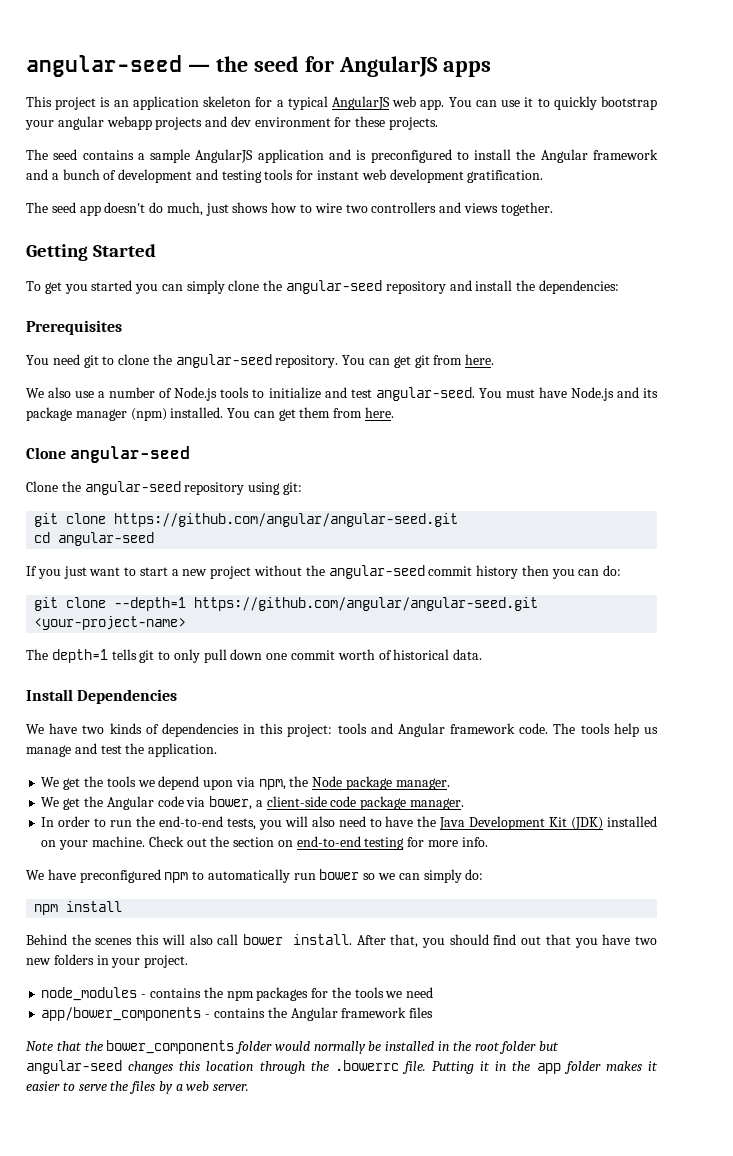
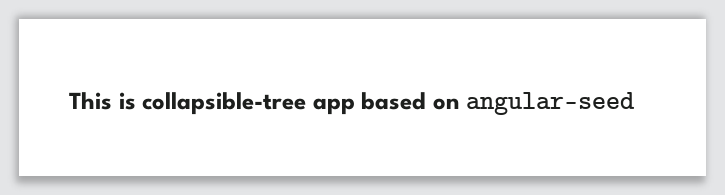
[26,55,491,77] [26,96,657,110] [25,116,439,130] [26,149,658,163] [26,169,544,183] [26,202,553,216] [26,244,157,261] [26,280,619,294] [26,320,122,335] [26,354,495,368] [26,387,658,401] [26,407,395,421] [26,446,191,463] [26,481,302,495] [34,513,459,527] [34,532,155,546] [26,565,622,579] [34,597,539,611] [34,616,187,630] [26,649,483,663] [26,689,178,704] [26,723,658,737] [26,743,218,757] [41,776,450,790] [41,796,464,810] [41,816,657,830] [41,836,488,850] [26,869,484,883] [34,901,123,915] [26,934,658,948] [26,954,189,968] [41,987,434,1001] [41,1007,434,1021] [26,1040,560,1054] [26,1060,658,1074] [26,1081,250,1094] angular-seed — the seed for AngularJS apps // This project is an application skeleton for a typical AngularJS web app. You can use it to quickly bootstrap your angular webapp projects and dev environment for these projects. // The seed contains a sample AngularJS application and is preconfigured to install the Angular framework and a bunch of development and testing tools for instant web development gratification. // The seed app doesn't do much, just shows how to wire two controllers and views together. // Getting Started // To get you started you can simply clone the angular-seed repository and install the dependencies: // Prerequisites // You need git to clone the angular-seed repository. You can get git from here. // We also use a number of Node.js tools to initialize and test angular-seed. You must have Node.js and its package manager (npm) installed. You can get them from here. // Clone angular-seed // Clone the angular-seed repository using git: // git clone https://github.com/angular/angular-seed.git // cd angular-seed // If you just want to start a new project without the angular-seed commit history then you can do: // git clone --depth=1 https://github.com/angular/angular-seed.git <your-project-name> // The depth=1 tells git to only pull down one commit worth of historical data. // Install Dependencies // We have two kinds of dependencies in this project: tools and Angular framework code. The tools help us manage and test the application. // We get the tools we depend upon via npm, the Node package manager. // We get the Angular code via bower, a client-side code package manager. // In order to run the end-to-end tests, you will also need to have the Java Development Kit (JDK) installed on your machine. Check out the section on end-to-end testing for more info. // We have preconfigured npm to automatically run bower so we can simply do: // npm install // Behind the scenes this will also call bower install. After that, you should find out that you have two new folders in your project. // node_modules - contains the npm packages for the tools we need // app/bower_components - contains the Angular framework files // Note that the bower_components folder would normally be installed in the root folder but angular-seed changes this location through the .bowerrc file. Putting it in the app folder makes it easier to serve the files by a web server. -> [69,92,635,115] This is collapsible-tree app based on angular-seed

